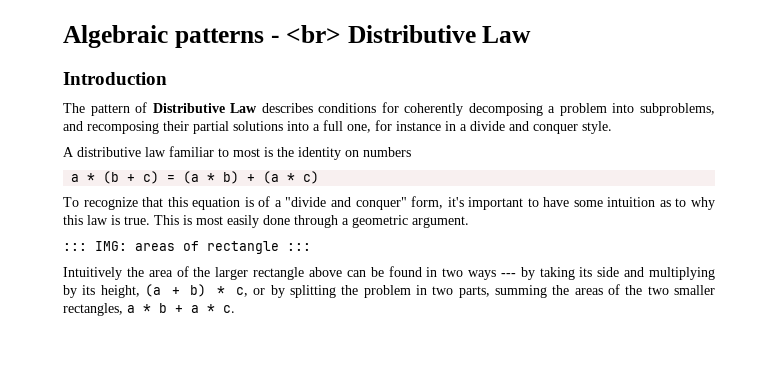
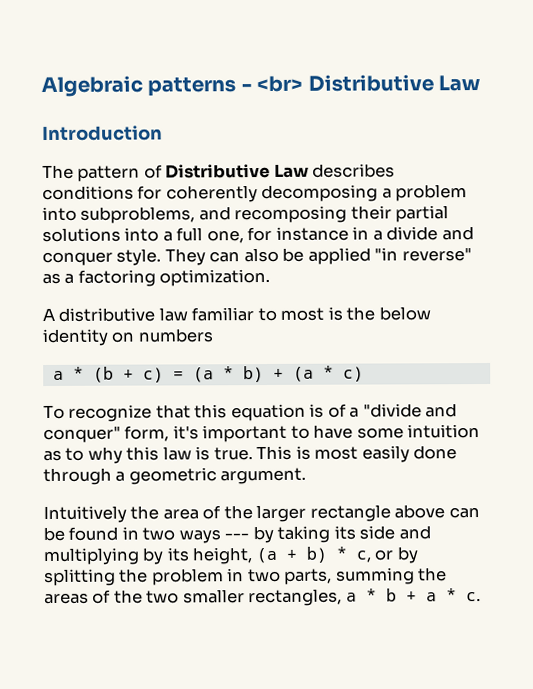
(612, 127) none -> [164,247,472,266] [42,268,271,287] They can also be applied "in reverse" as a factoring optimization.
(294, 152) none -> [378,306,431,321] below
[63,241,311,254] // ::: IMG: areas of rectangle ::: -> (307, 476) none

